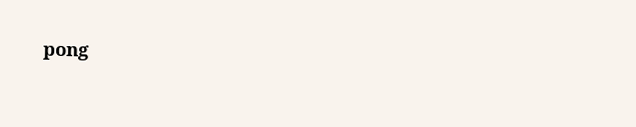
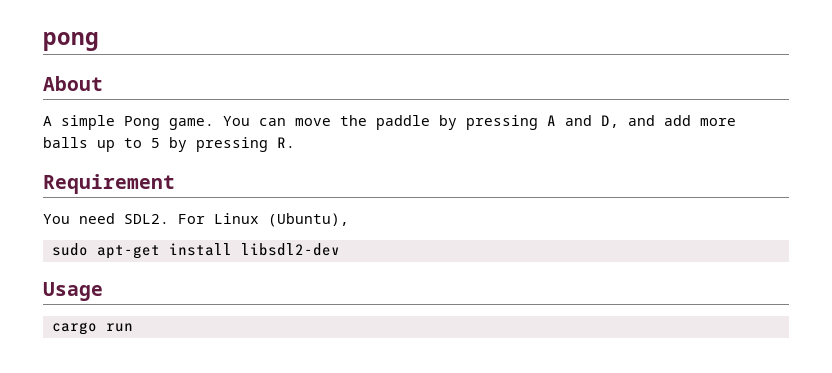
(90, 52) none -> [43,76,103,91] [43,115,736,130] [43,137,295,152] [43,174,175,194] [43,213,349,227] [51,243,340,259] [43,282,103,301] [51,322,133,335] // About // A simple Pong game. You can move the paddle by pressing A and D, and add more balls up to 5 by pressing R. // Requirement // You need SDL2. For Linux (Ubuntu), // sudo apt-get install libsdl2-dev // Usage // cargo run

